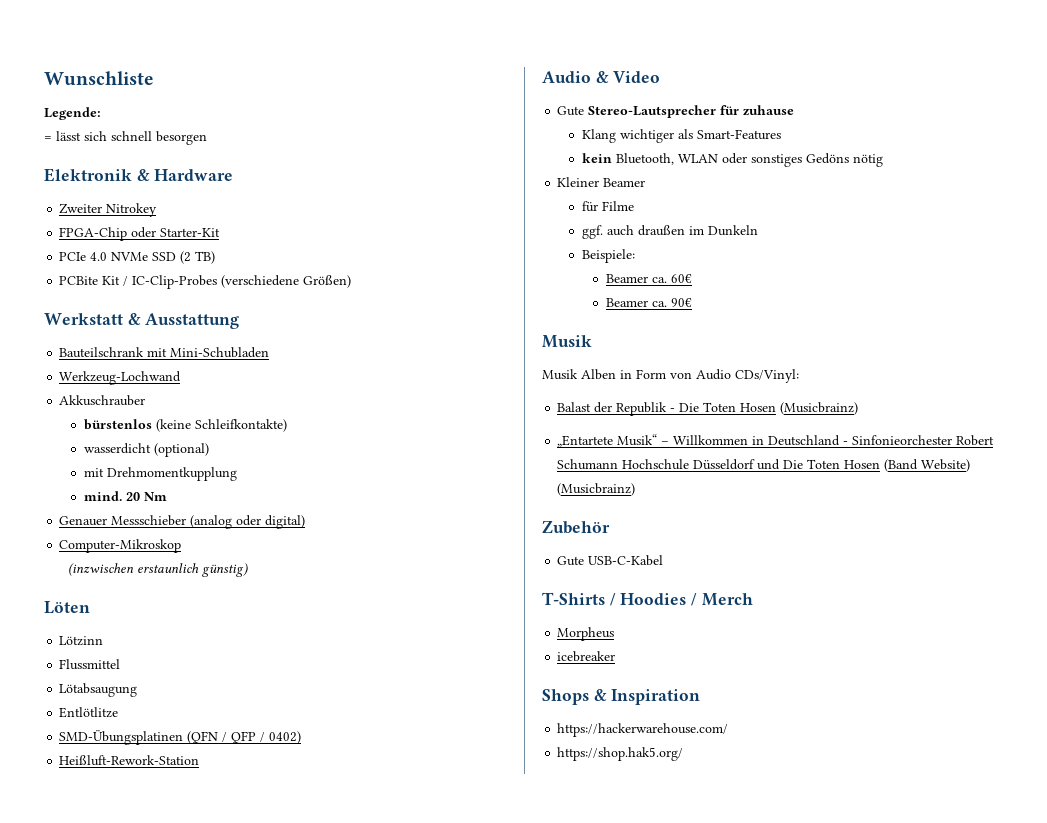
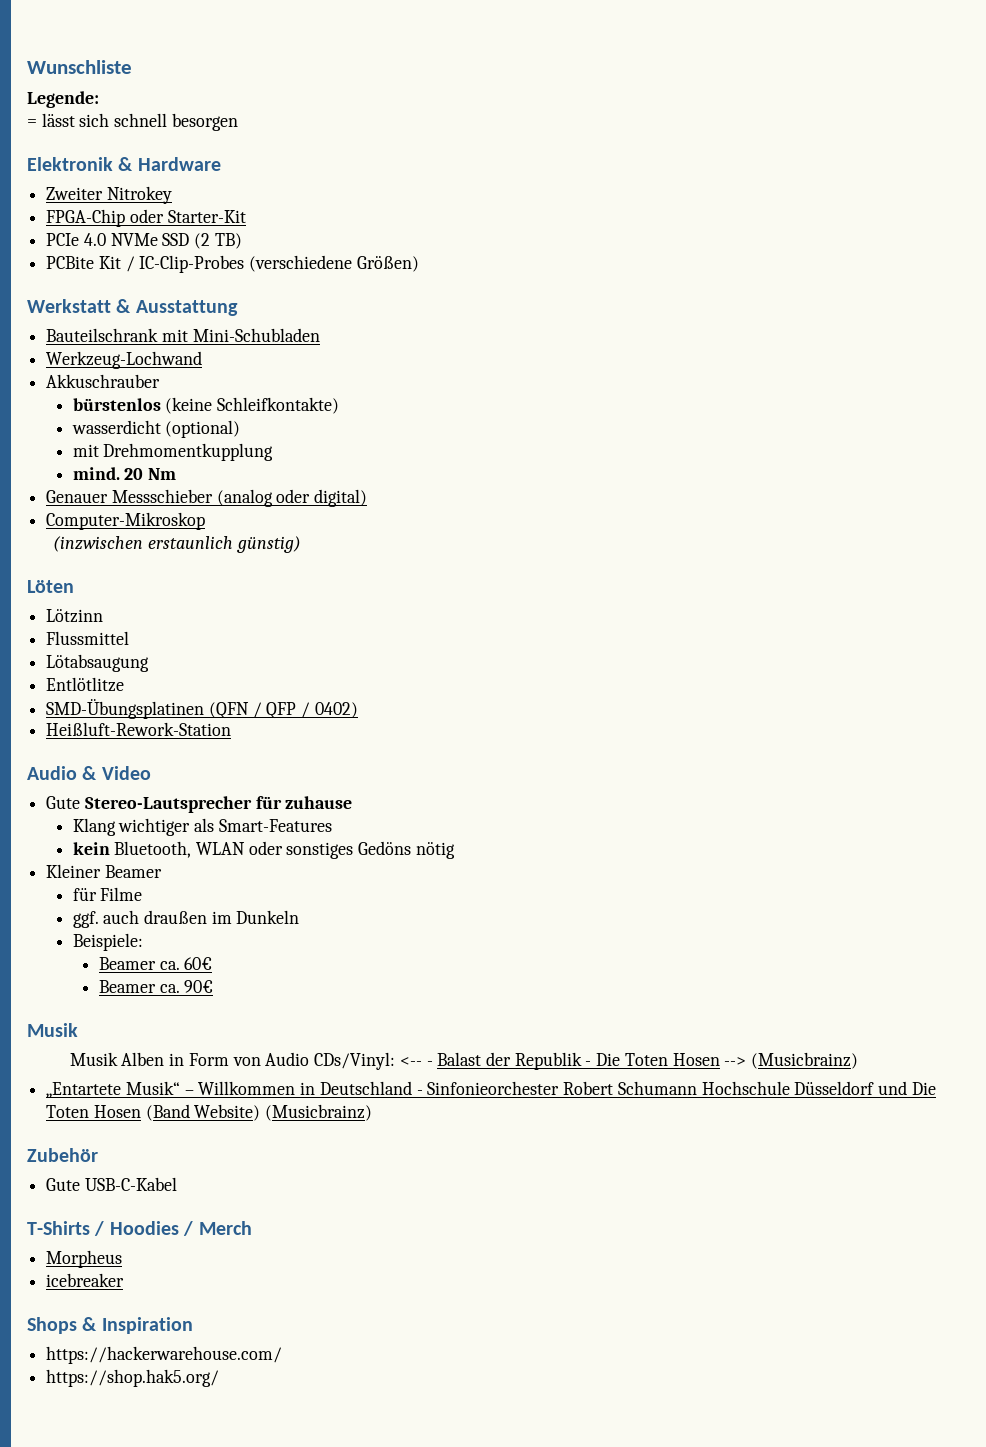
(799, 376) // -> [399,1057,433,1066] <-- -
(777, 407) none -> [724,1057,747,1066] -->

